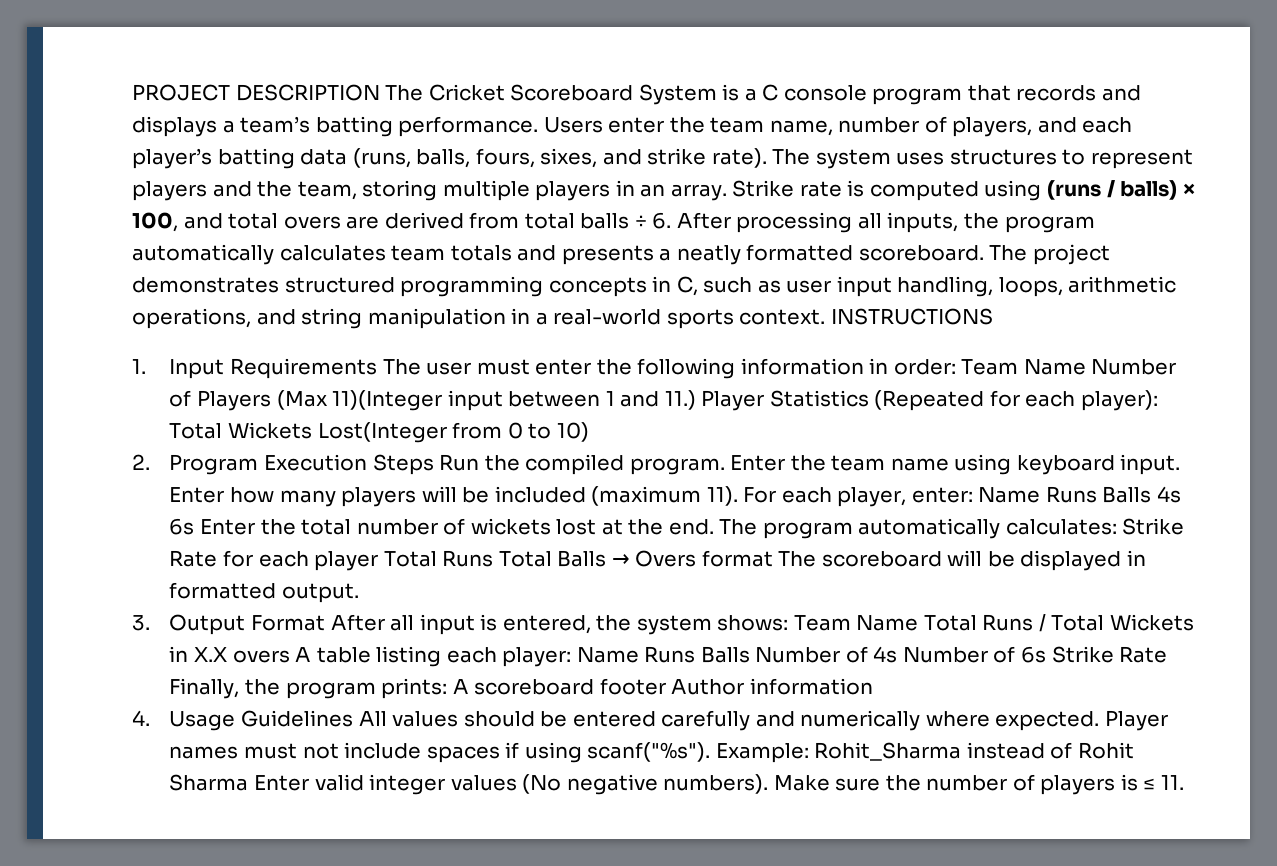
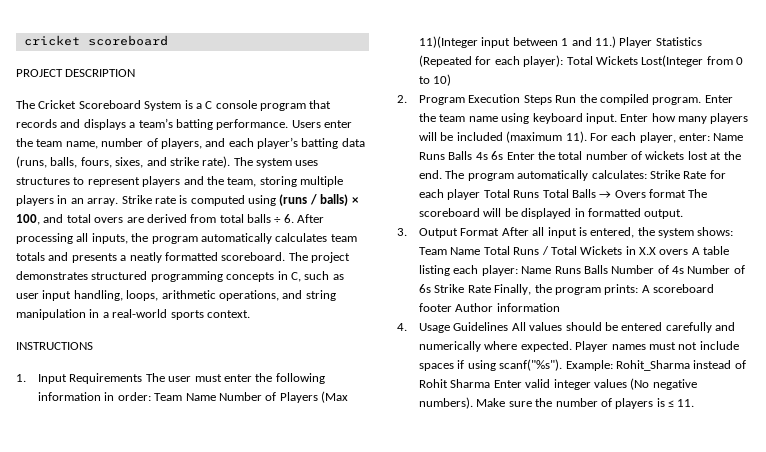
(132, 92) none -> [23,35,168,46] cricket scoreboard //
(380, 92) none -> (136, 73) //
(826, 317) none -> (250, 314) //

